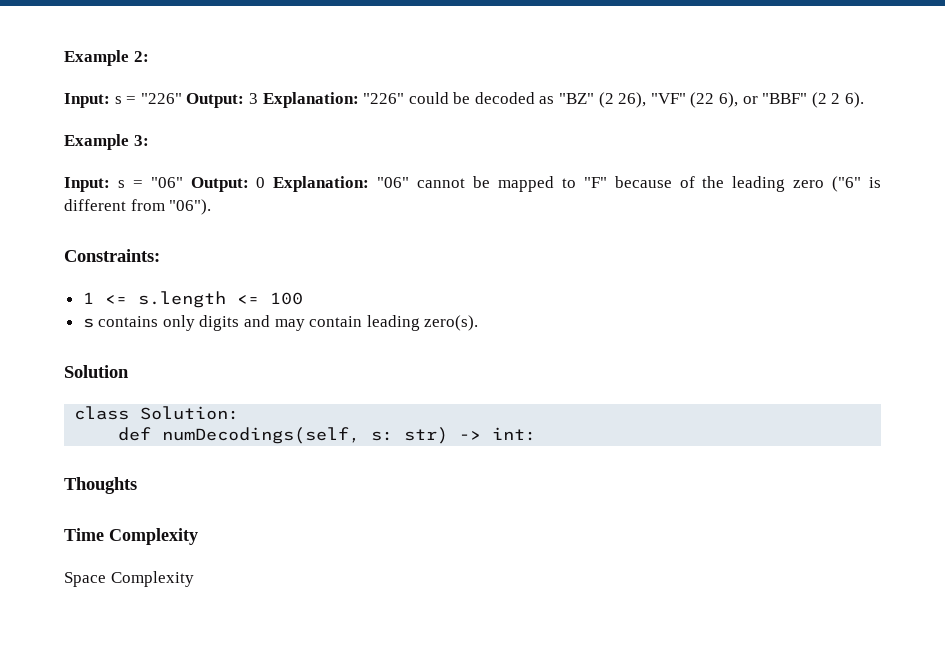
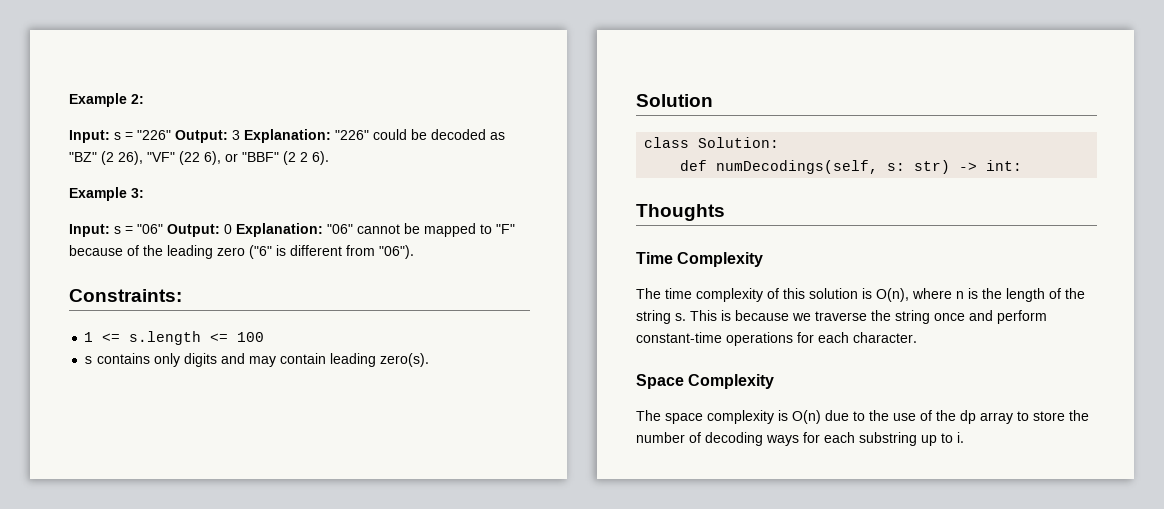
[64,571,194,587] Space Complexity -> [636,288,1085,302] [636,310,1047,324] [636,332,917,346] [636,374,775,389] [636,410,1089,424] [636,432,964,446] The time complexity of this solution is O(n), where n is the length of the string s. This is because we traverse the string once and perform constant-time operations for each character. // Space Complexity // The space complexity is O(n) due to the use of the dp array to store the number of decoding ways for each substring up to i.

